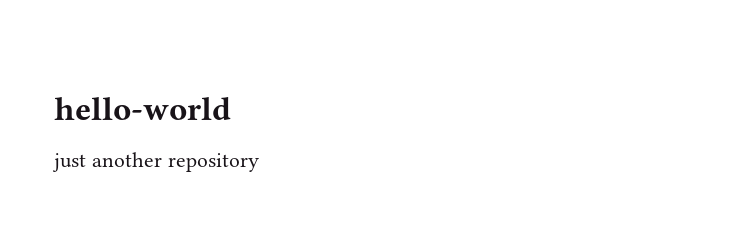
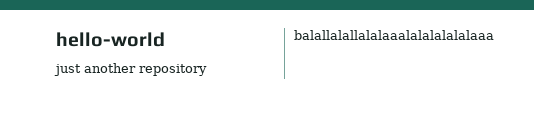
(259, 162) none -> [294,30,494,40] balallalallalalaaalalalalalalaaa

